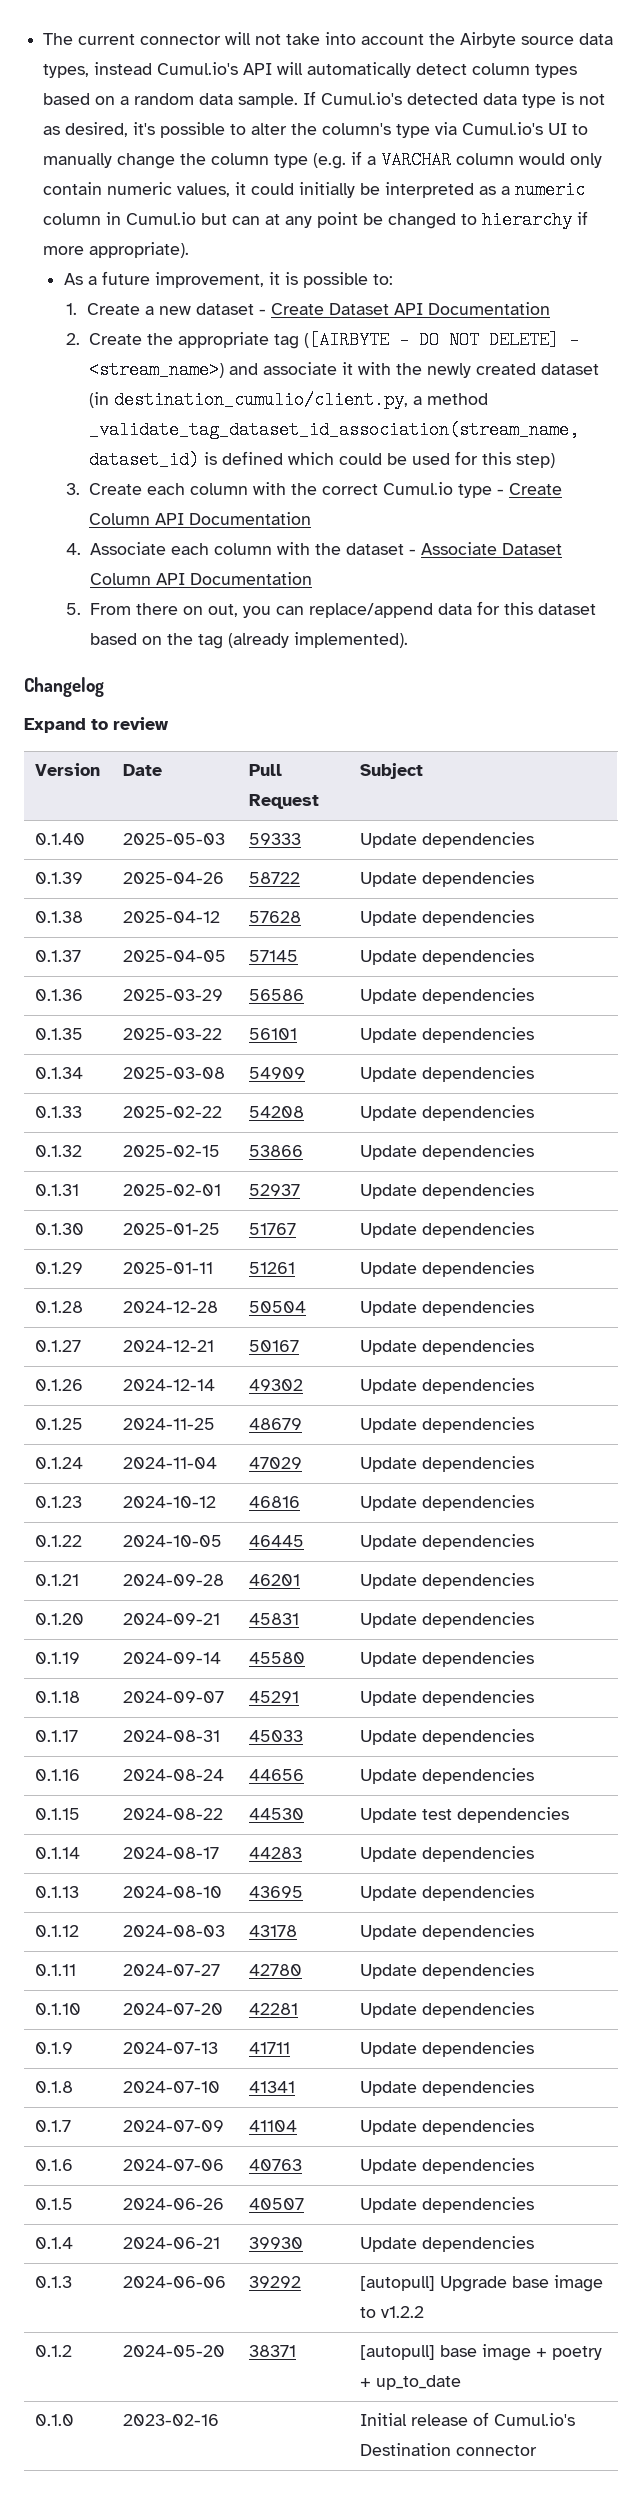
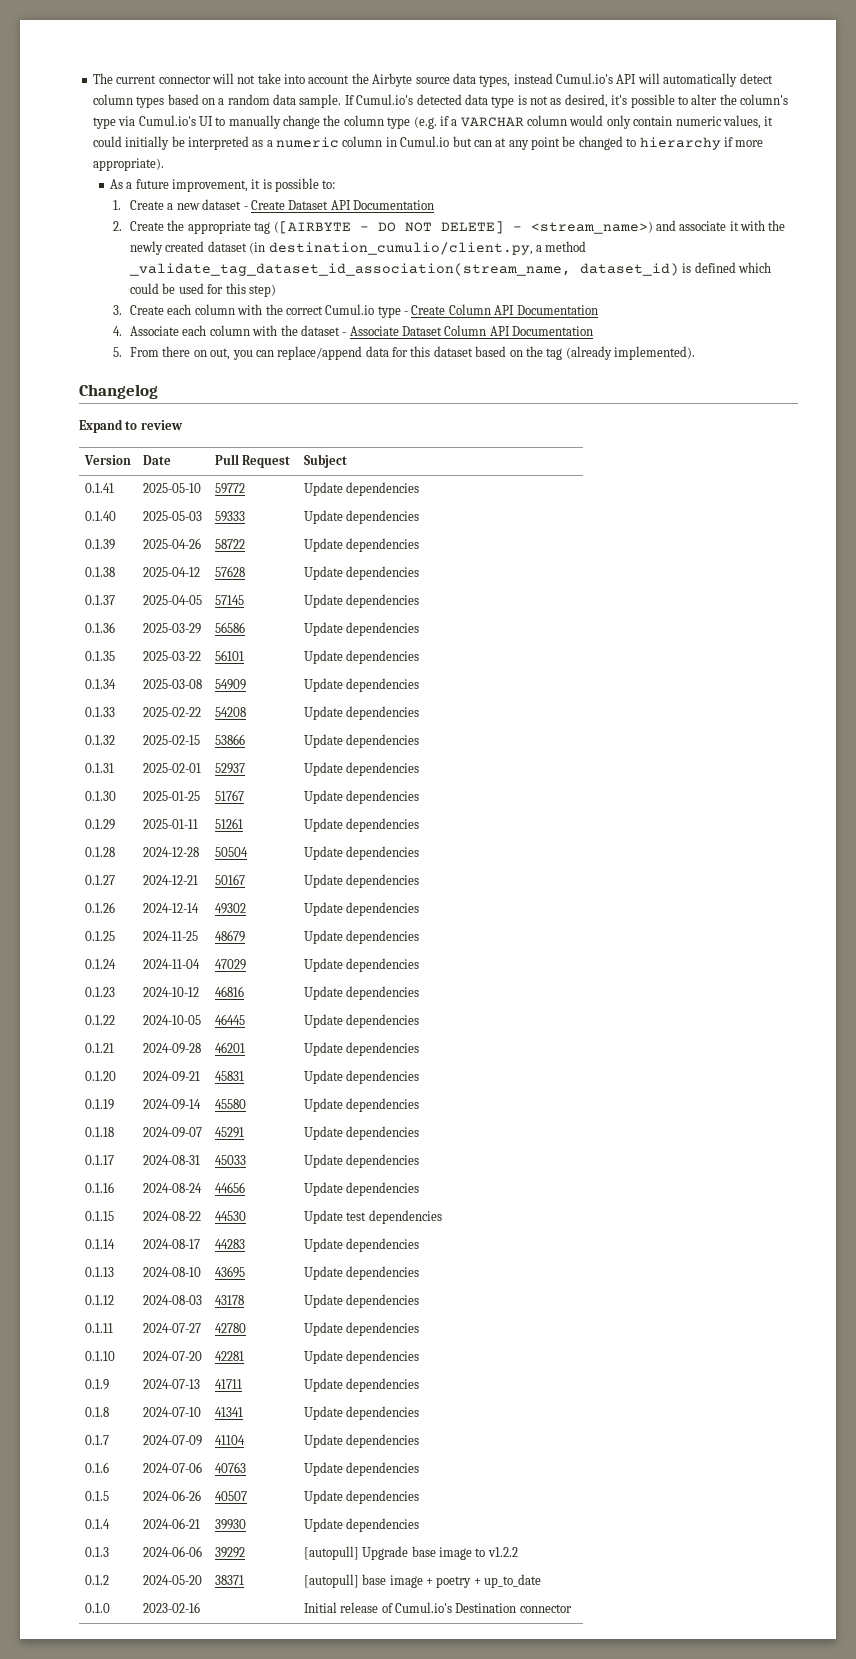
(424, 771) none -> [84,483,114,493] [142,483,201,493] [214,483,245,494] [303,482,420,496] // 0.1.41 | 2025-05-10 | 59772 | Update dependencies

